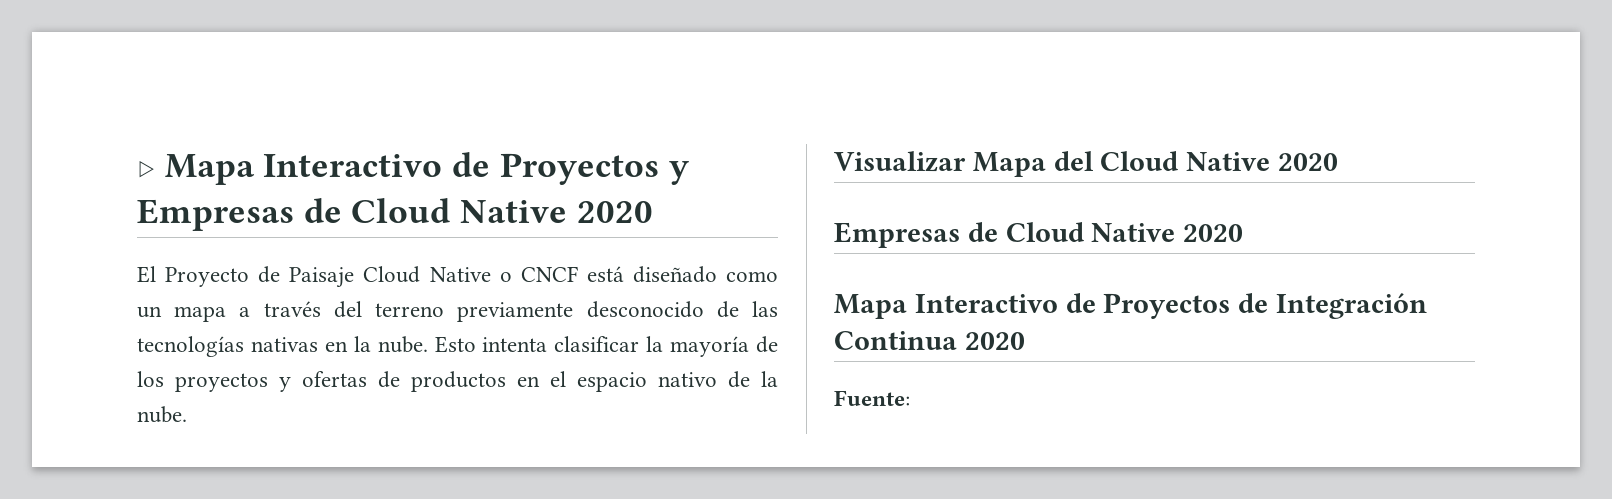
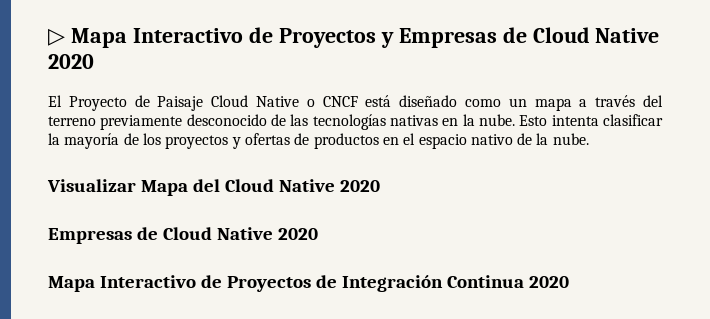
[834,390,910,406] // Fuente: -> (569, 282) none

